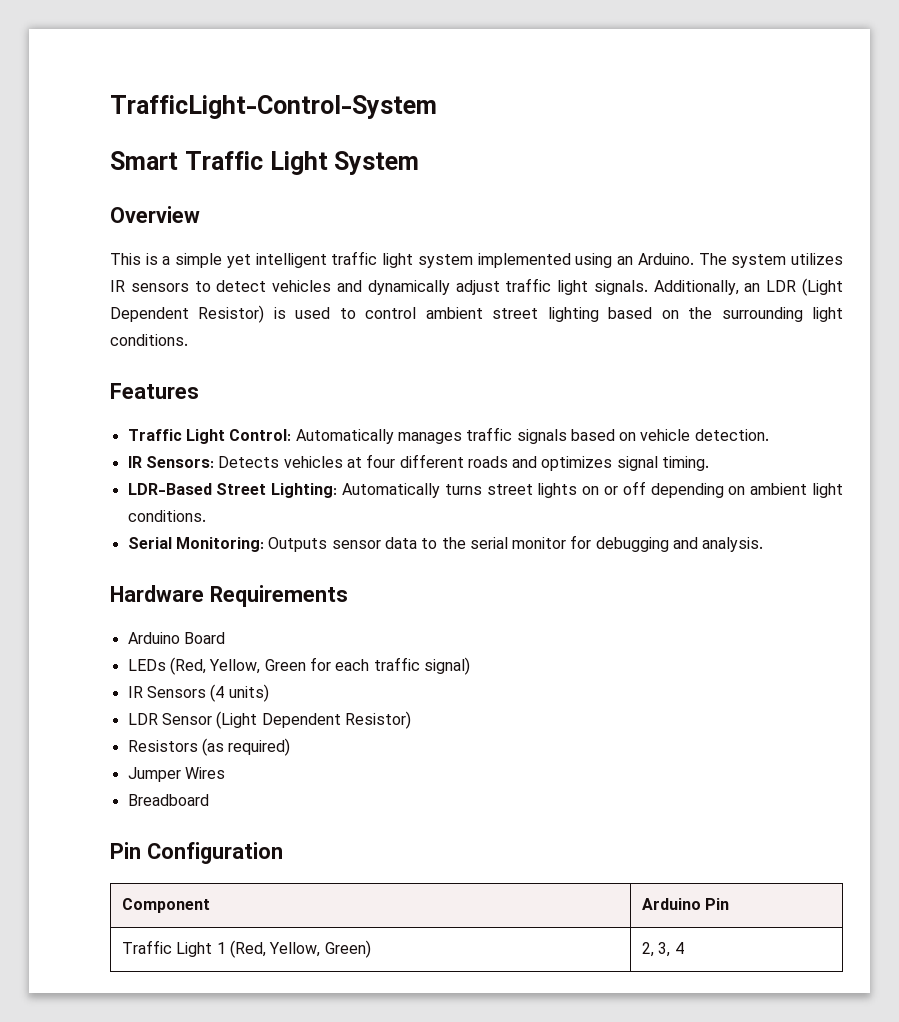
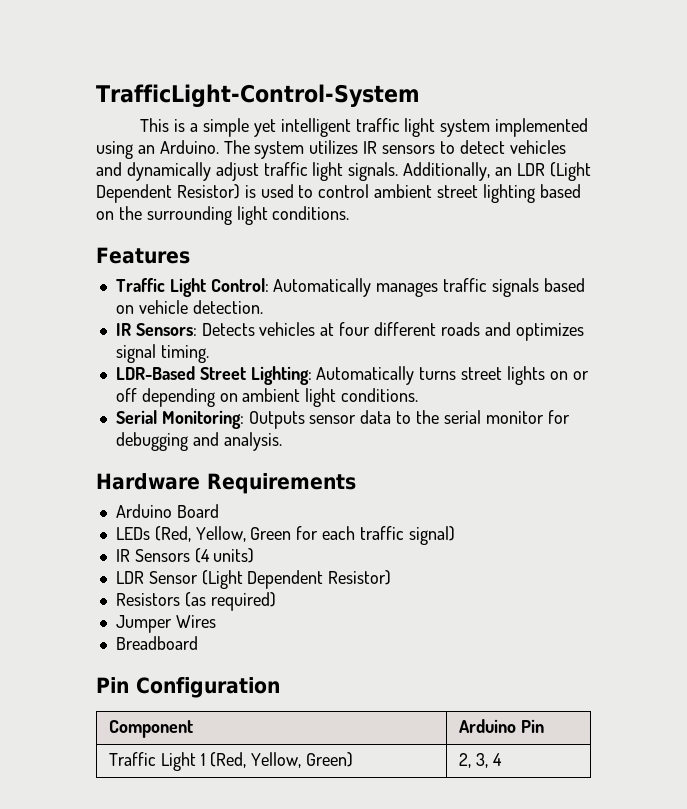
[110,151,420,175] [110,206,200,223] // Smart Traffic Light System // Overview -> (420, 95) none

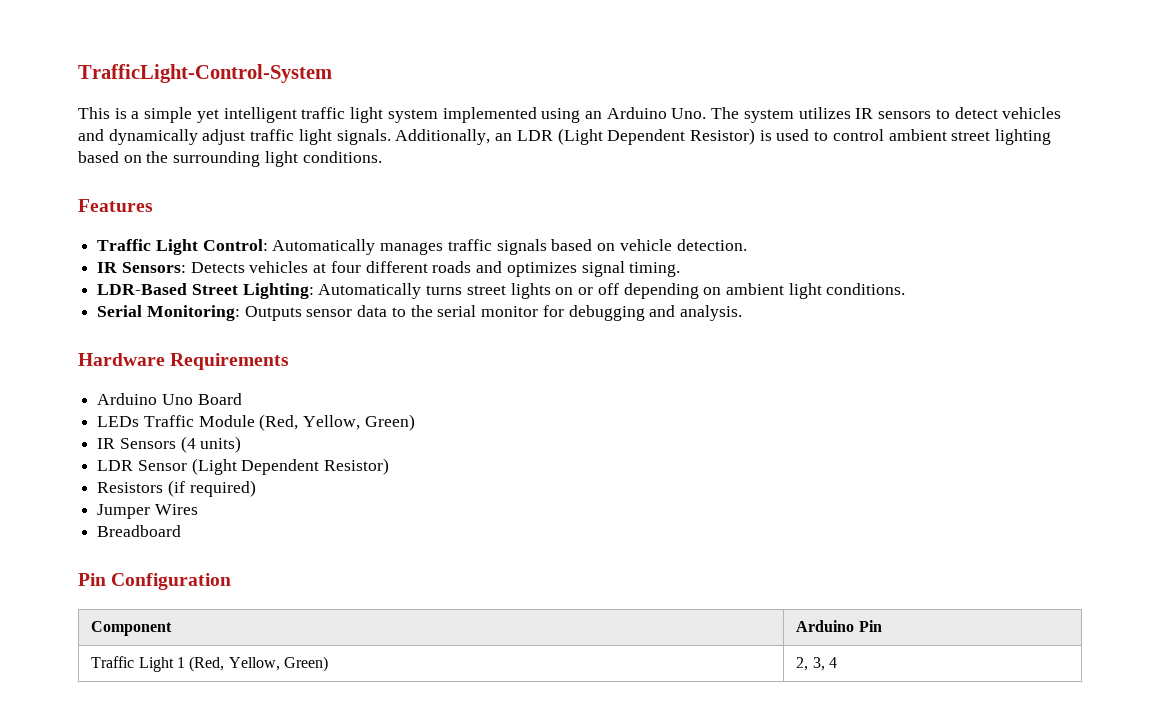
[159,140,219,154] Arduino. -> [606,107,707,119] Arduino Uno.
(172, 511) none -> [161,394,193,405] Uno
[154,526,455,545] (Red, Yellow, Green for each traffic signal) -> [143,414,415,431] Traffic Module (Red, Yellow, Green)
[184,592,206,607] (as -> [167,480,185,497] (if

